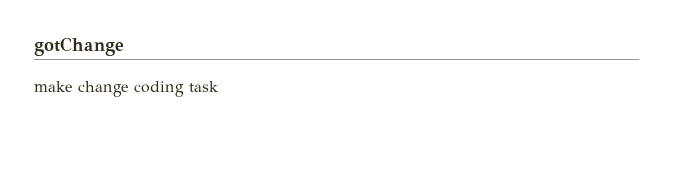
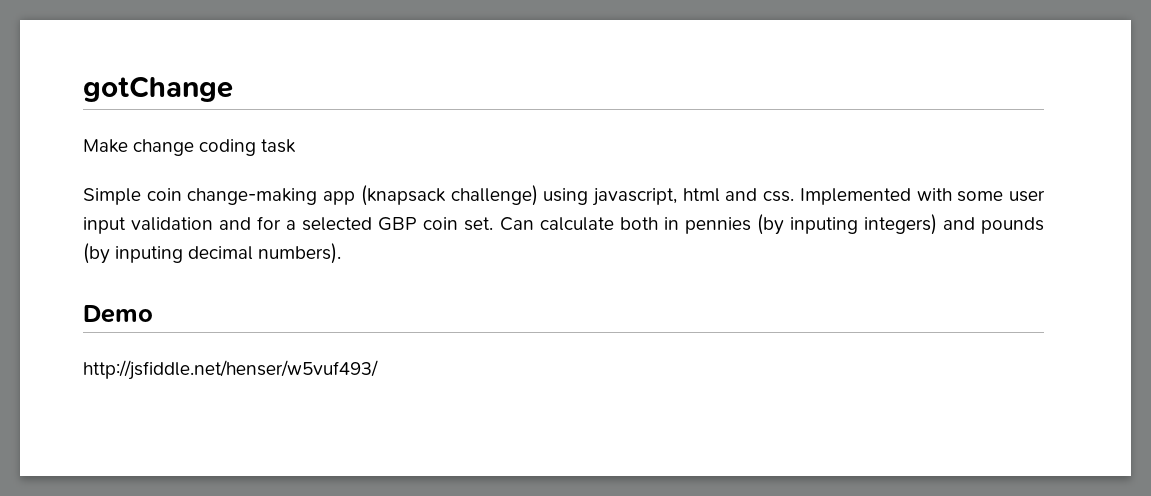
[34,81,72,92] make -> [83,139,128,153] Make
(219, 86) none -> [83,185,1045,206] [83,214,1044,235] [83,243,342,264] [83,305,153,323] [83,360,378,380] // Simple coin change-making app (knapsack challenge) using javascript, html and css. Implemented with some user input validation and for a selected GBP coin set. Can calculate both in pennies (by inputing integers) and pounds (by inputing decimal numbers). // Demo // http://jsfiddle.net/henser/w5vuf493/

